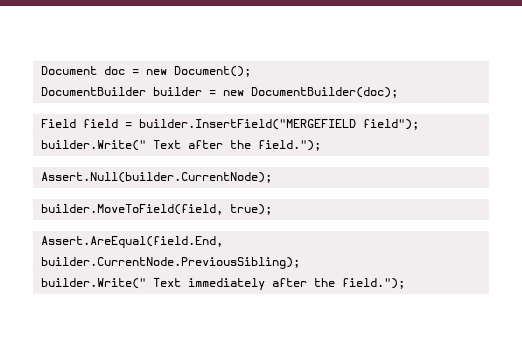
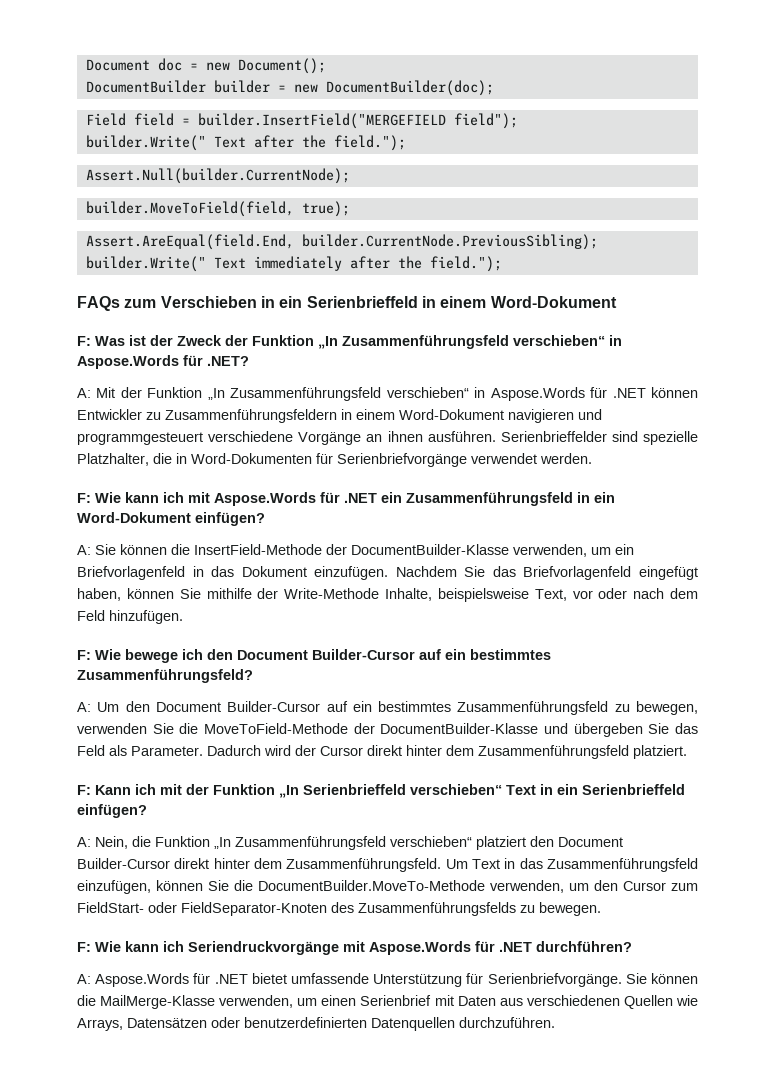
(406, 283) none -> [77,296,617,311] [77,335,622,349] [77,355,249,369] [77,387,698,401] [77,409,602,423] [77,431,698,445] [77,453,592,467] [77,492,615,506] [77,512,265,526] [77,544,634,557] [77,566,698,580] [77,588,699,602] [77,610,183,624] [77,649,551,663] [77,669,253,683] [77,701,698,715] [77,723,698,737] [77,745,687,759] [77,784,685,798] [77,804,147,818] [77,836,623,850] [77,858,698,872] [77,880,698,894] [77,902,601,916] [77,941,632,955] [77,973,698,987] [77,995,698,1009] [77,1017,555,1031] // FAQs zum Verschieben in ein Serienbrieffeld in einem Word-Dokument // F: Was ist der Zweck der Funktion „In Zusammenführungsfeld verschieben“ in Aspose.Words für .NET? // A: Mit der Funktion „In Zusammenführungsfeld verschieben“ in Aspose.Words für .NET können Entwickler zu Zusammenführungsfeldern in einem Word-Dokument navigieren und programmgesteuert verschiedene Vorgänge an ihnen ausführen. Serienbrieffelder sind spezielle Platzhalter, die in Word-Dokumenten für Serienbriefvorgänge verwendet werden. // F: Wie kann ich mit Aspose.Words für .NET ein Zusammenführungsfeld in ein Word-Dokument einfügen? // A: Sie können die InsertField-Methode der DocumentBuilder-Klasse verwenden, um ein Briefvorlagenfeld in das Dokument einzufügen. Nachdem Sie das Briefvorlagenfeld eingefügt haben, können Sie mithilfe der Write-Methode Inhalte, beispielsweise Text, vor oder nach dem Feld hinzufügen. // F: Wie bewege ich den Document Builder-Cursor auf ein bestimmtes Zusammenführungsfeld? // A: Um den Document Builder-Cursor auf ein bestimmtes Zusammenführungsfeld zu bewegen, verwenden Sie die MoveToField-Methode der DocumentBuilder-Klasse und übergeben Sie das Feld als Parameter. Dadurch wird der Cursor direkt hinter dem Zusammenführungsfeld platziert. // F: Kann ich mit der Funktion „In Serienbrieffeld verschieben“ Text in ein Serienbrieffeld einfügen? // A: Nein, die Funktion „In Zusammenführungsfeld verschieben“ platziert den Document Builder-Cursor direkt hinter dem Zusammenführungsfeld. Um Text in das Zusammenführungsfeld einzufügen, können Sie die DocumentBuilder.MoveTo-Methode verwenden, um den Cursor zum FieldStart- oder FieldSeparator-Knoten des Zusammenführungsfelds zu bewegen. // F: Wie kann ich Seriendruckvorgänge mit Aspose.Words für .NET durchführen? // A: Aspose.Words für .NET bietet umfassende Unterstützung für Serienbriefvorgänge. Sie können die MailMerge-Klasse verwenden, um einen Serienbrief mit Daten aus verschiedenen Quellen wie Arrays, Datensätzen oder benutzerdefinierten Datenquellen durchzuführen.

